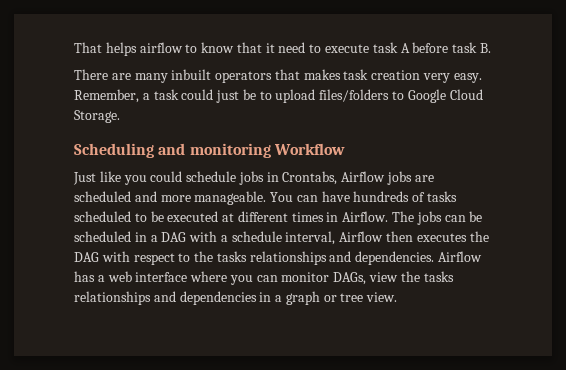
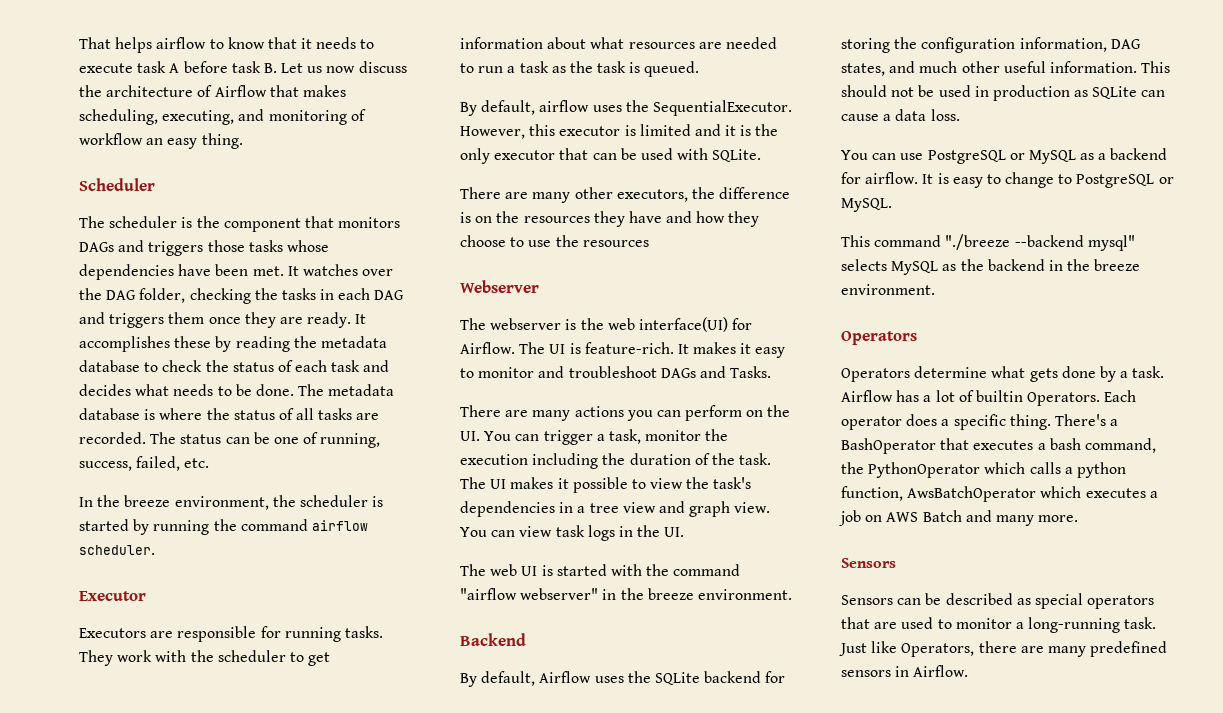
[278,42,306,53] need -> [316,37,357,49] needs
[74,69,482,83] [74,89,483,103] [74,110,120,123] [74,143,345,158] [73,171,434,185] [74,191,458,205] [74,211,483,225] [74,231,489,245] [74,251,483,265] [74,271,454,285] [74,291,398,305] // There are many inbuilt operators that makes task creation very easy. Remember, a task could just be to upload files/folders to Google Cloud Storage. // Scheduling and monitoring Workflow // Just like you could schedule jobs in Crontabs, Airflow jobs are scheduled and more manageable. You can have hundreds of tasks scheduled to be executed at different times in Airflow. The jobs can be scheduled in a DAG with a schedule interval, Airflow then executes the DAG with respect to the tasks relationships and dependencies. Airflow has a web interface where you can monitor DAGs, view the tasks relationships and dependencies in a graph or tree view. -> [281,61,407,73] [79,85,346,97] [79,109,366,125] [79,133,243,149] [79,178,155,191] [79,216,401,232] [79,240,329,256] [79,264,394,280] [79,288,405,304] [79,312,367,328] [79,336,387,352] [79,360,390,372] [79,384,395,396] [79,408,380,420] [79,432,381,448] [79,456,210,471] [79,495,384,510] [79,519,368,535] [79,545,155,555] [79,591,146,601] [79,626,383,642] [79,650,331,666] [460,37,777,49] [460,61,700,77] [460,100,792,116] [460,124,779,139] [460,148,762,164] [460,187,791,203] [460,211,760,227] [460,235,649,247] [460,280,539,293] [460,317,753,332] [460,342,786,358] [460,366,772,378] [460,405,791,421] [460,429,729,445] [460,453,772,469] [460,477,752,493] [460,501,771,517] [460,525,685,541] [460,564,741,576] [460,588,792,600] [460,633,526,646] [460,671,786,687] [841,37,1141,53] [841,61,1171,76] [841,85,1166,101] [841,109,960,121] [841,148,1168,164] [841,172,1174,188] [841,198,892,212] [841,234,1135,251] [841,259,1141,275] [841,284,935,295] [841,331,917,345] [841,366,1165,382] [841,390,1137,406] [841,414,1119,430] [841,438,1156,454] [841,462,1126,478] [841,486,1158,502] [839,510,1079,526] [841,558,896,568] [841,593,1155,609] [841,617,1157,633] [839,641,1168,657] [841,665,969,677] Let us now discuss the architecture of Airflow that makes scheduling, executing, and monitoring of workflow an easy thing. // Scheduler // The scheduler is the component that monitors DAGs and triggers those tasks whose dependencies have been met. It watches over the DAG folder, checking the tasks in each DAG and triggers them once they are ready. It accomplishes these by reading the metadata database to check the status of each task and decides what needs to be done. The metadata database is where the status of all tasks are recorded. The status can be one of running, success, failed, etc. // In the breeze environment, the scheduler is started by running the command airflow scheduler. // Executor // Executors are responsible for running tasks. They work with the scheduler to get information about what resources are needed to run a task as the task is queued. // By default, airflow uses the SequentialExecutor. However, this executor is limited and it is the only executor that can be used with SQLite. // There are many other executors, the difference is on the resources they have and how they choose to use the resources // Webserver // The webserver is the web interface(UI) for Airflow. The UI is feature-rich. It makes it easy to monitor and troubleshoot DAGs and Tasks. // There are many actions you can perform on the UI. You can trigger a task, monitor the execution including the duration of the task. The UI makes it possible to view the task's dependencies in a tree view and graph view. You can view task logs in the UI. // The web UI is started with the command "airflow webserver" in the breeze environment. // Backend // By default, Airflow uses the SQLite backend for storing the configuration information, DAG states, and much other useful information. This should not be used in production as SQLite can cause a data loss. // You can use PostgreSQL or MySQL as a backend for airflow. It is easy to change to PostgreSQL or MySQL. // This command "./breeze --backend mysql" selects MySQL as the backend in the breeze environment. // Operators // Operators determine what gets done by a task. Airflow has a lot of builtin Operators. Each operator does a specific thing. There's a BashOperator that executes a bash command, the PythonOperator which calls a python function, AwsBatchOperator which executes a job on AWS Batch and many more. // Sensors // Sensors can be described as special operators that are used to monitor a long-running task. Just like Operators, there are many predefined sensors in Airflow.

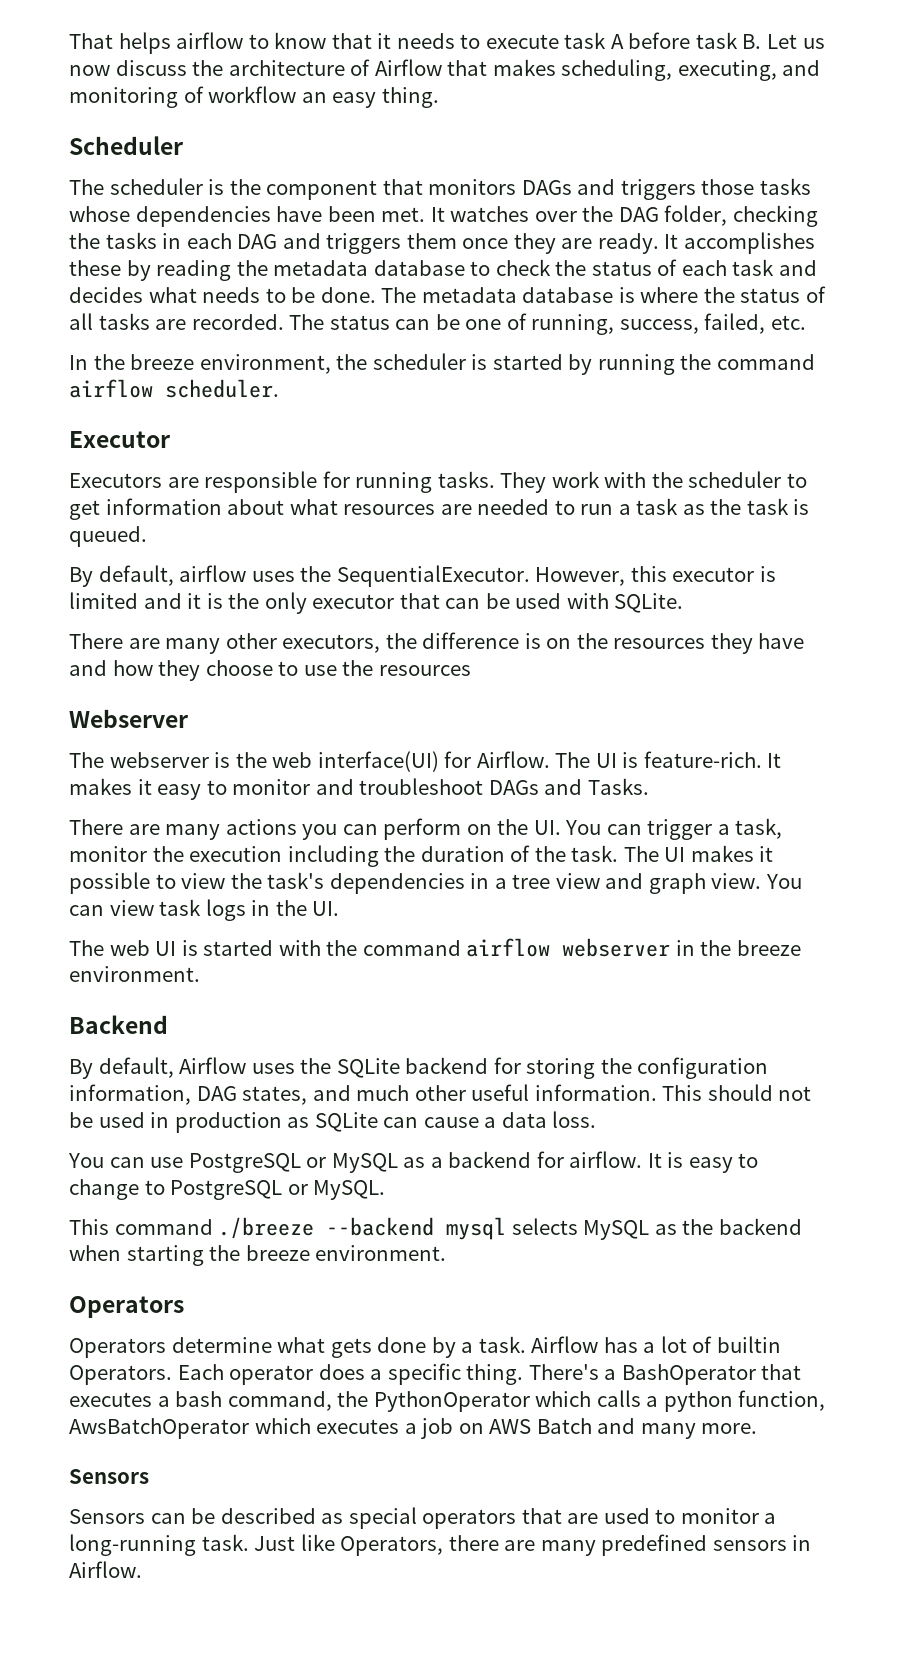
[460,588,599,600] "airflow webserver" -> [466,938,671,957] airflow webserver
[945,234,1135,251] "./breeze --backend mysql" -> [218,1217,507,1240] ./breeze --backend mysql
[1048,260,1063,271] in -> [69,1245,204,1266] when starting

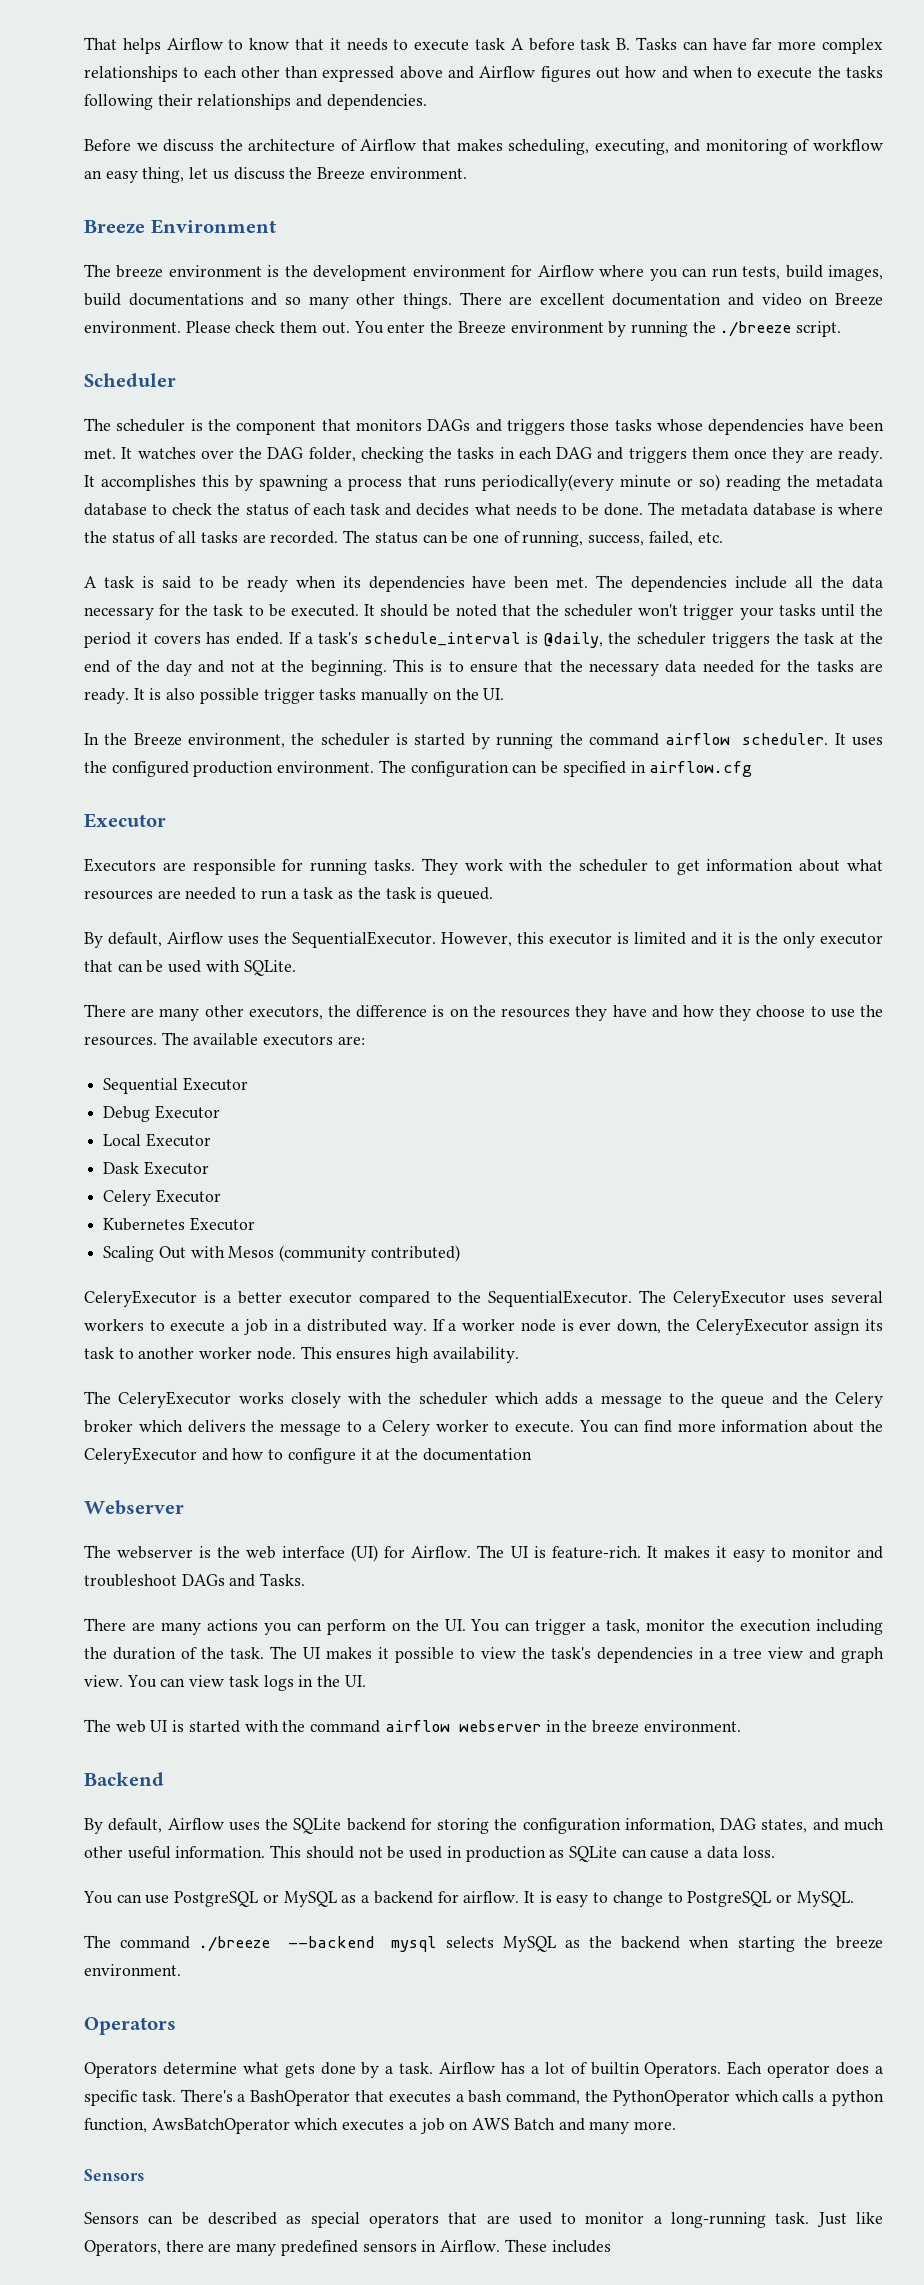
[176,32,244,49] airflow -> [166,38,223,50] Airflow
[767,34,825,49] [69,65,110,76] Let us now -> [636,37,883,54] [84,66,883,82] [84,94,427,110] [84,139,158,151] Tasks can have far more complex relationships to each other than expressed above and Airflow figures out how and when to execute the tasks following their relationships and dependencies. // Before we
[381,87,439,108] thing. -> [142,167,467,183] [84,219,276,234] [84,264,884,281] [84,292,883,309] [84,321,842,337] thing, let us discuss the Breeze environment. // Breeze Environment // The breeze environment is the development environment for Airflow where you can run tests, build images, build documentations and so many other things. There are excellent documentation and video on Breeze environment. Please check them out. You enter the Breeze environment by running the ./breeze script.
[69,260,151,281] these by -> [202,474,720,491] this by spawning a process that runs periodically(every minute or so)
(806, 322) none -> [84,575,884,592] [84,604,883,620] [84,632,883,648] [84,659,884,676] [84,688,505,704] // A task is said to be ready when its dependencies have been met. The dependencies include all the data necessary for the task to be executed. It should be noted that the scheduler won't trigger your tasks until the period it covers has ended. If a task's schedule_interval is @daily, the scheduler triggers the task at the end of the day and not at the beginning. This is to ensure that the necessary data needed for the tasks are ready. It is also possible trigger tasks manually on the UI.
[130,354,195,370] breeze -> [133,733,182,746] Breeze
(279, 388) none -> [834,733,884,746] [84,760,753,777] It uses the configured production environment. The configuration can be specified in airflow.cfg
[179,565,247,582] airflow -> [167,932,223,944] Airflow
[378,665,471,676] resources -> [84,1032,365,1046] [103,1077,248,1094] [103,1105,220,1122] [103,1133,211,1147] [103,1161,209,1175] [103,1189,221,1206] [103,1217,255,1231] [103,1245,460,1262] [84,1290,883,1307] [84,1318,883,1335] [84,1346,519,1363] [84,1391,883,1408] [84,1420,884,1436] [84,1447,532,1464] resources. The available executors are: // Sequential Executor // Debug Executor // Local Executor // Dask Executor // Celery Executor // Kubernetes Executor // Scaling Out with Mesos (community contributed) // CeleryExecutor is a better executor compared to the SequentialExecutor. The CeleryExecutor uses several workers to execute a job in a distributed way. If a worker node is ever down, the CeleryExecutor assign its task to another worker node. This ensures high availability. // The CeleryExecutor works closely with the scheduler which adds a message to the queue and the Celery broker which delivers the message to a Celery worker to execute. You can find more information about the CeleryExecutor and how to configure it at the documentation
[317,751,439,772] interface(UI) -> [282,1545,379,1562] interface (UI)
[69,1219,109,1235] This -> [84,1935,111,1948] The
[466,1364,524,1385] thing. -> [141,2090,176,2102] task.
(142, 1569) none -> [504,2239,611,2253] These includes

